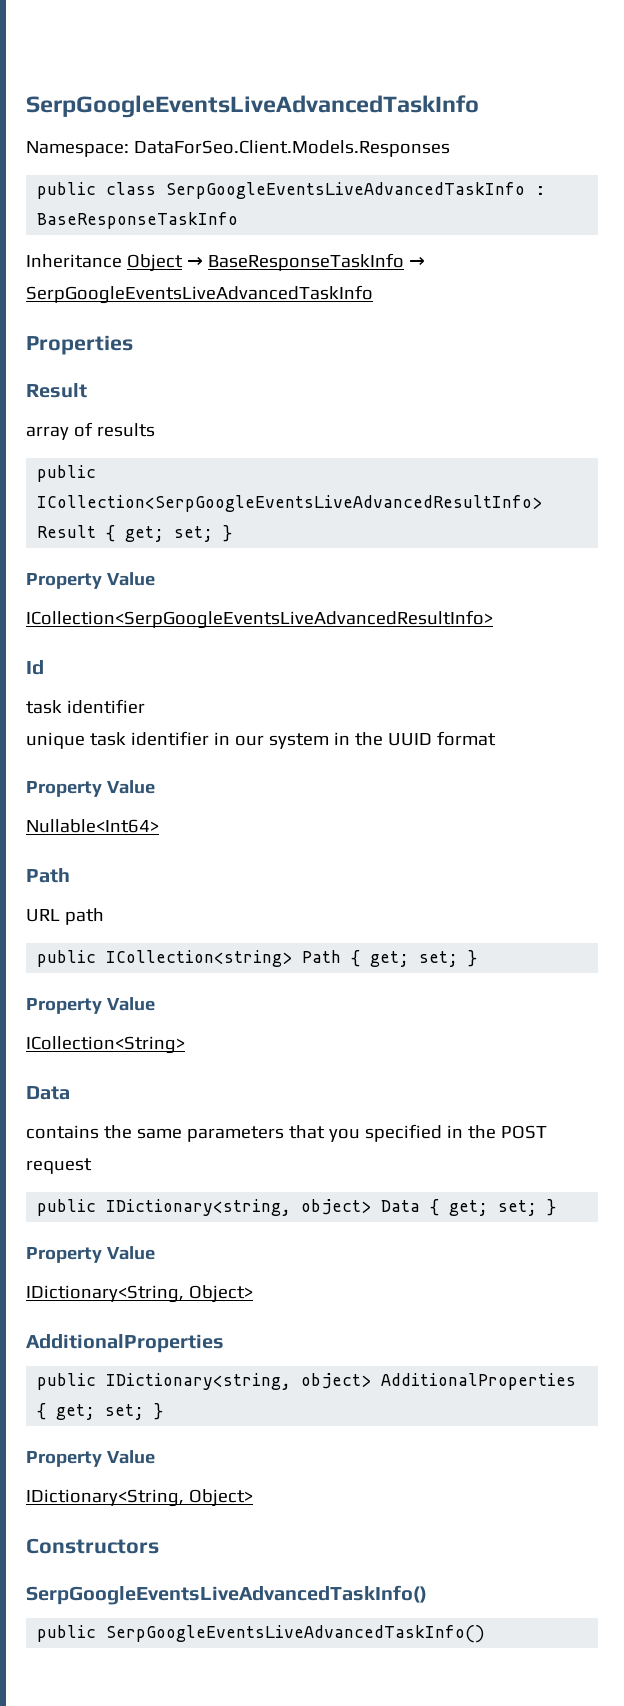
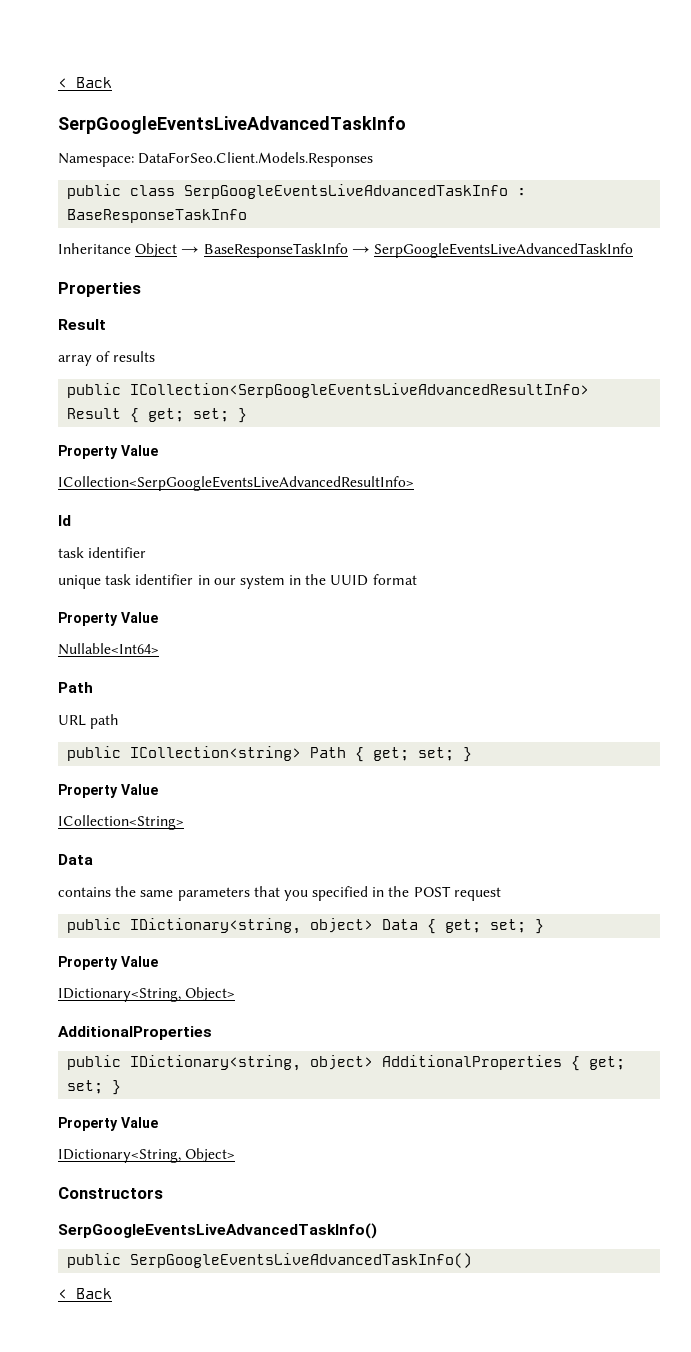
(26, 106) none -> [58,77,112,88] < Back //
(486, 1634) none -> [58,1288,112,1299] // < Back

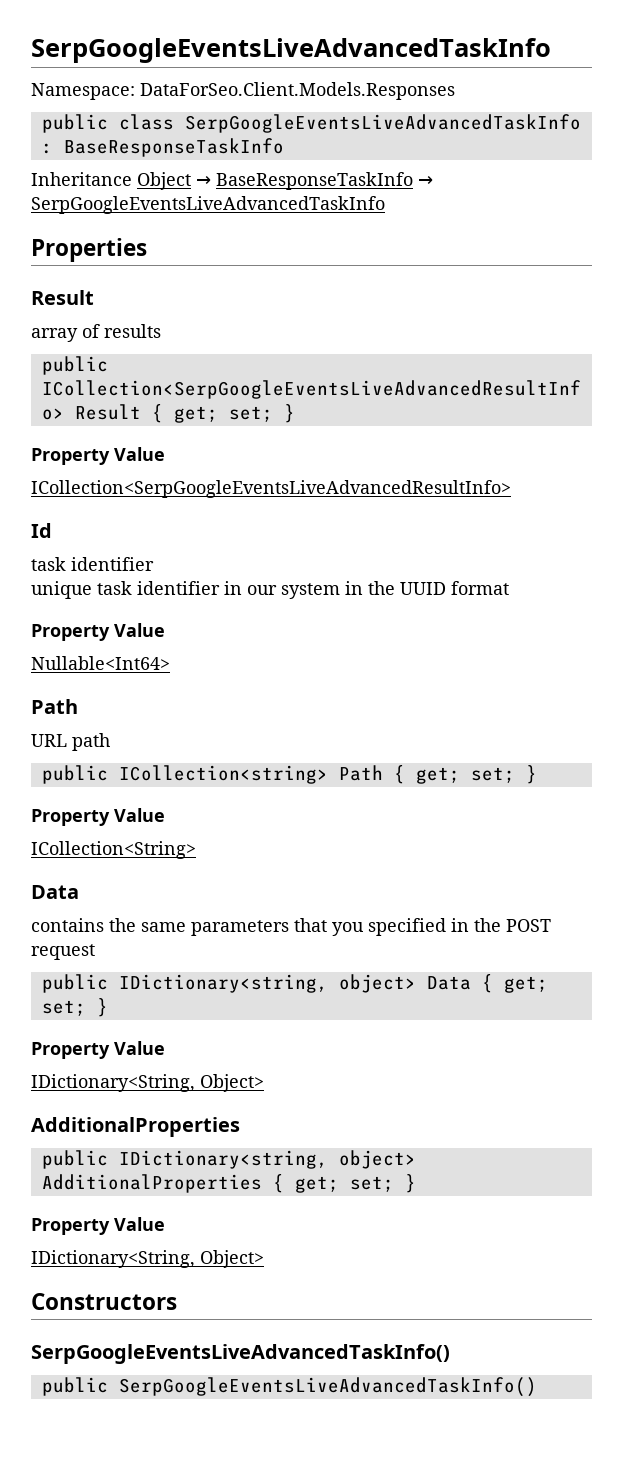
[58,77,112,88] < Back // -> (31, 50) none
[58,1288,112,1299] // < Back -> (537, 1387) none

